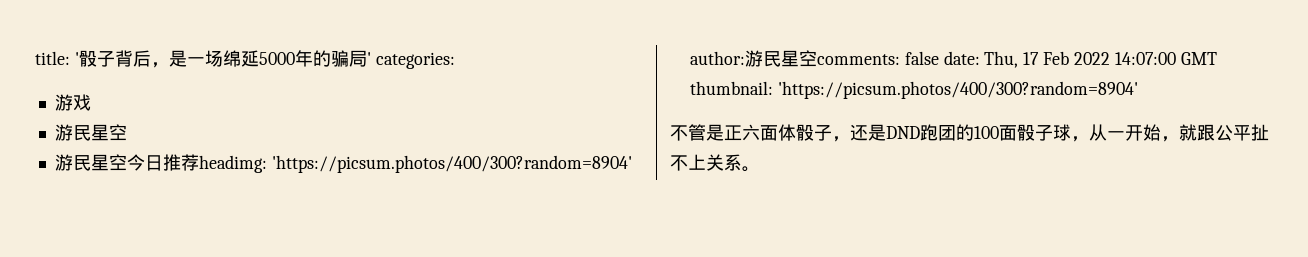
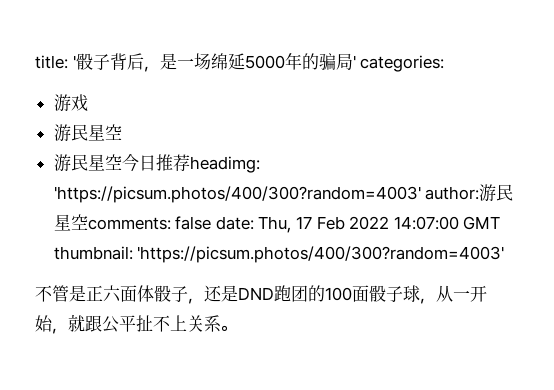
[271,155,632,173] 'https://picsum.photos/400/300?random=8904' -> [53,186,421,203] 'https://picsum.photos/400/300?random=4003'
[777,81,1138,99] 'https://picsum.photos/400/300?random=8904' -> [137,246,505,263] 'https://picsum.photos/400/300?random=4003'

